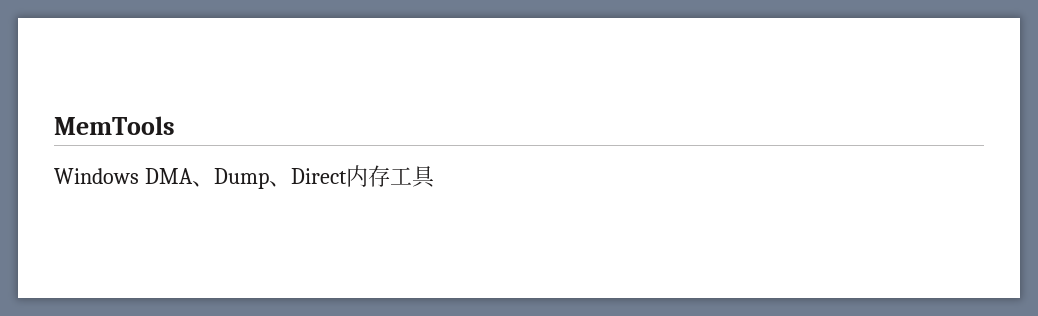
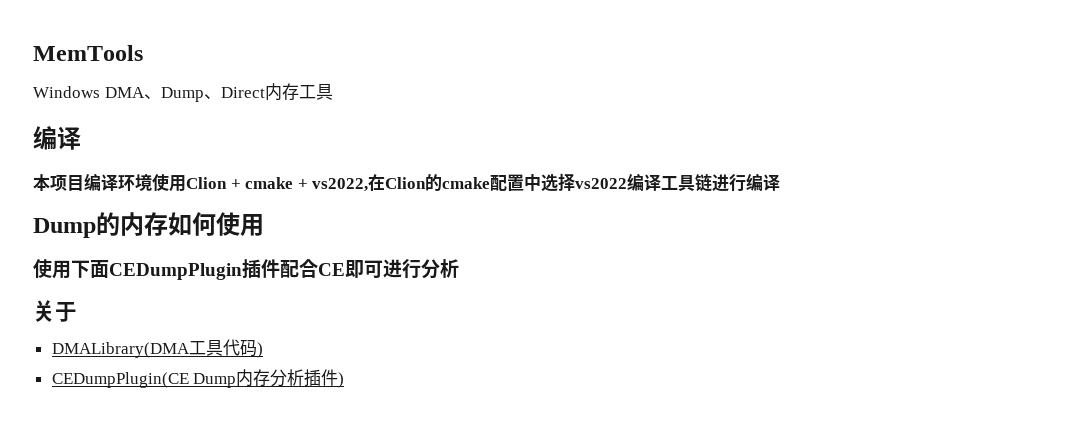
(435, 177) none -> [33,126,81,150] [33,173,781,192] [33,212,264,238] [33,259,459,280] [33,300,77,322] [51,339,263,358] [51,369,345,388] // 编译 // 本项目编译环境使用Clion + cmake + vs2022,在Clion的cmake配置中选择vs2022编译工具链进行编译 // Dump的内存如何使用 // 使用下面CEDumpPlugin插件配合CE即可进行分析 // 关于 // DMALibrary(DMA工具代码) // CEDumpPlugin(CE Dump内存分析插件)

